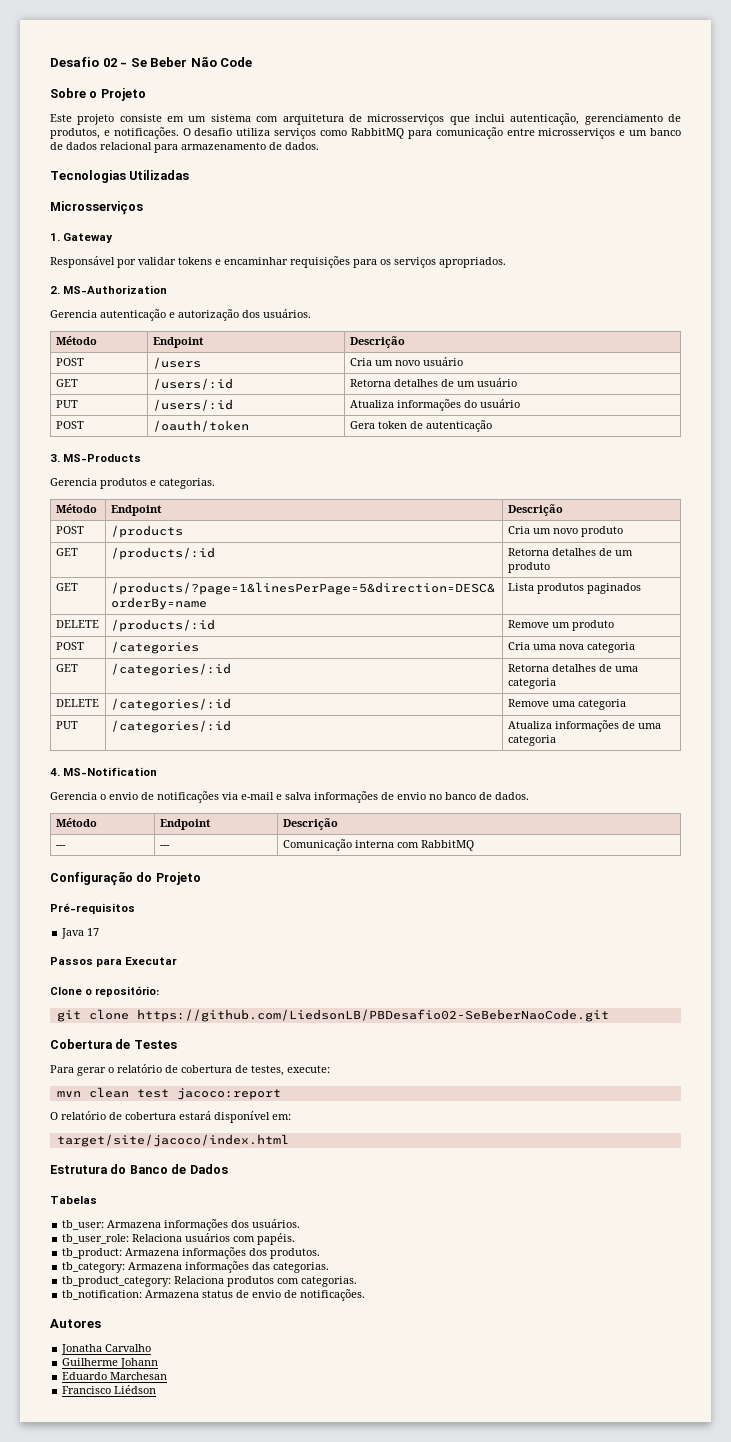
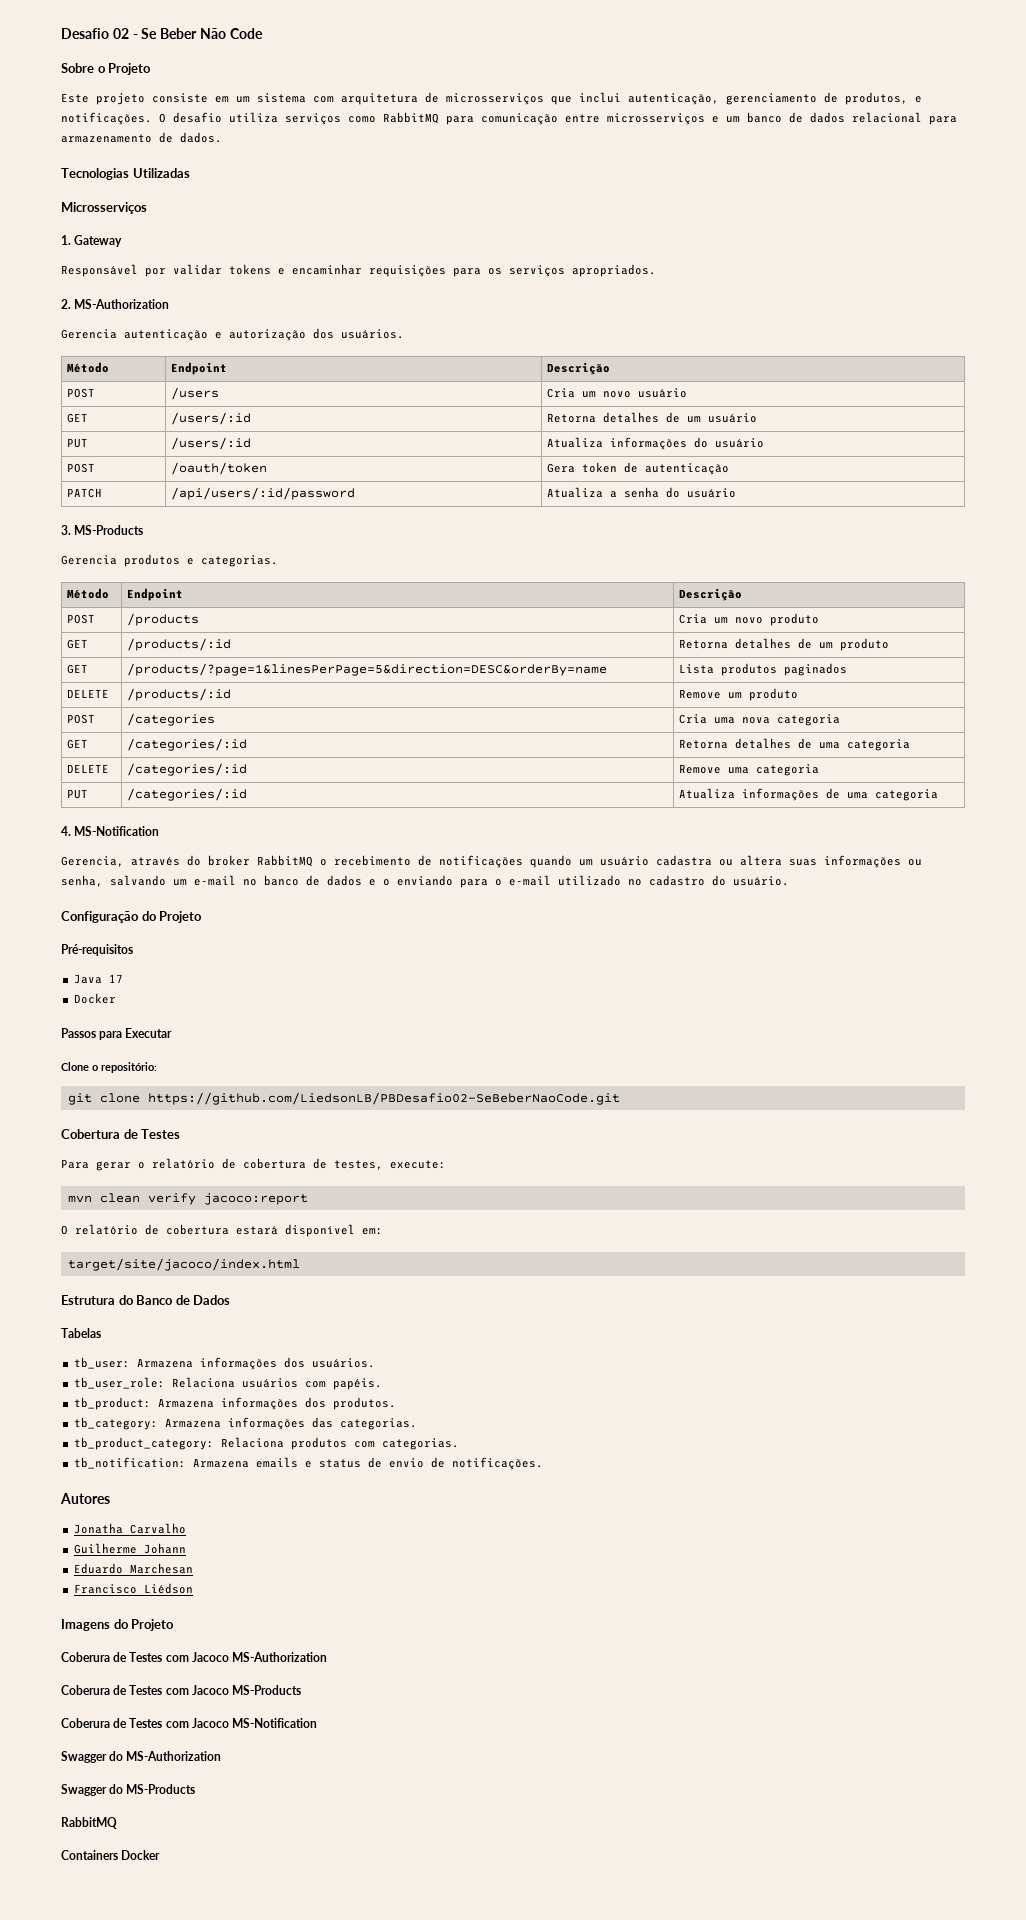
(492, 426) none -> [66,488,102,498] [170,487,355,500] [546,487,736,498] // PATCH | /api/users/:id/password | Atualiza a senha do usuário
[50,791,529,803] [55,818,97,827] [159,819,211,830] [282,818,338,830] [55,845,66,848] [159,845,170,848] [282,839,474,851] Gerencia o envio de notificações via e-mail e salva informações de envio no banco de dados. // Método | Endpoint | Descrição // --- | --- | Comunicação interna com RabbitMQ -> [61,855,922,868] [61,875,789,888] Gerencia, através do broker RabbitMQ o recebimento de notificações quando um usuário cadastra ou altera suas informações ou senha, salvando um e-mail no banco de dados e o enviando para o e-mail utilizado no cadastro do usuário.
(100, 932) none -> [73,993,116,1004] // Docker
[136,1089,169,1098] test -> [147,1193,196,1205] verify
(200, 1294) none -> [255,1457,312,1468] emails e
(157, 1389) none -> [61,1619,175,1631] [61,1652,328,1662] [61,1685,302,1695] [61,1718,318,1728] [61,1751,222,1763] [61,1784,196,1796] [61,1817,117,1829] [61,1850,161,1860] // Imagens do Projeto // Coberura de Testes com Jacoco MS-Authorization // Coberura de Testes com Jacoco MS-Products // Coberura de Testes com Jacoco MS-Notification // Swagger do MS-Authorization // Swagger do MS-Products // RabbitMQ // Containers Docker

